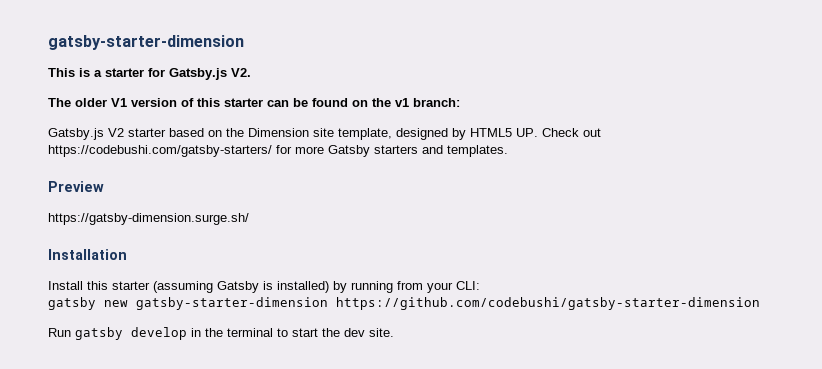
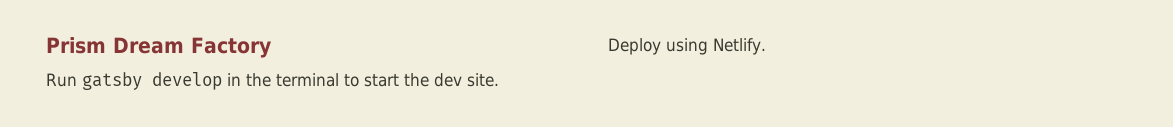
[48,35,244,50] [48,68,251,80] [48,98,460,107] [48,128,601,140] [48,145,508,157] [48,181,104,192] [48,213,249,225] [48,249,127,260] [48,281,480,293] [48,297,760,310] gatsby-starter-dimension // This is a starter for Gatsby.js V2. // The older V1 version of this starter can be found on the v1 branch: // Gatsby.js V2 starter based on the Dimension site template, designed by HTML5 UP. Check out https://codebushi.com/gatsby-starters/ for more Gatsby starters and templates. // Preview // https://gatsby-dimension.surge.sh/ // Installation // Install this starter (assuming Gatsby is installed) by running from your CLI: // gatsby new gatsby-starter-dimension https://github.com/codebushi/gatsby-starter-dimension -> [46,37,271,58] Prism Dream Factory
(394, 332) none -> [608,38,766,55] // Deploy using Netlify.

